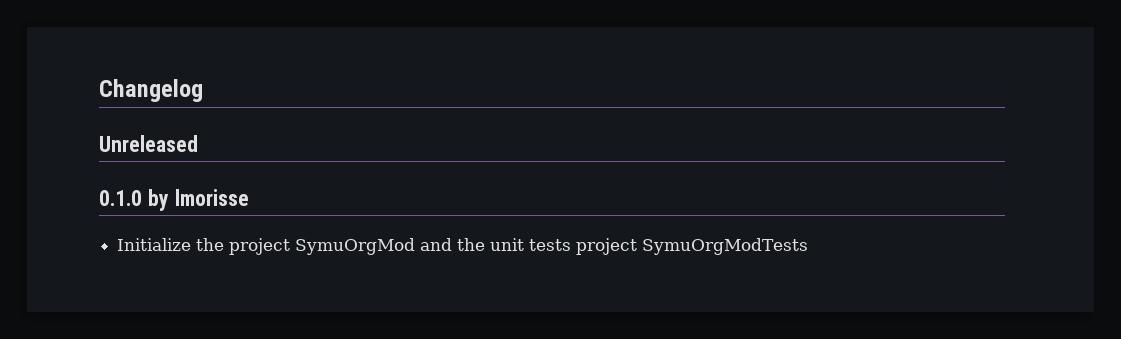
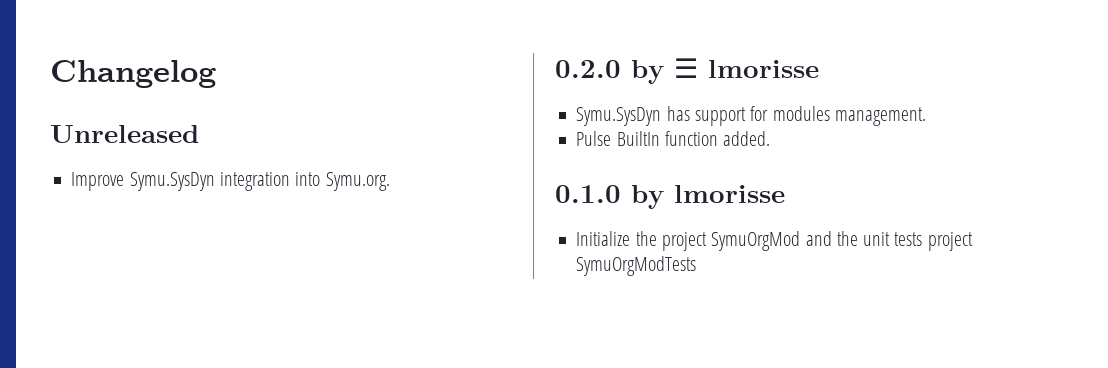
(198, 143) none -> [71,172,390,191] [555,58,819,84] [576,106,926,126] [576,131,771,146] // Improve Symu.SysDyn integration into Symu.org. // 0.2.0 by ☰ lmorisse // Symu.SysDyn has support for modules management. // Pulse BuiltIn function added.

